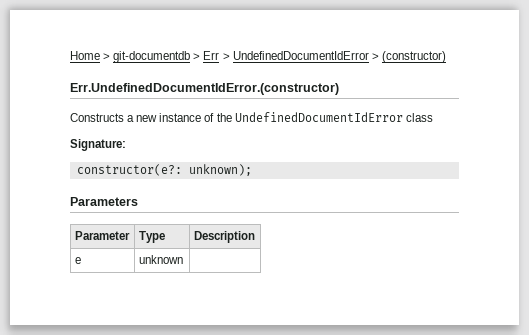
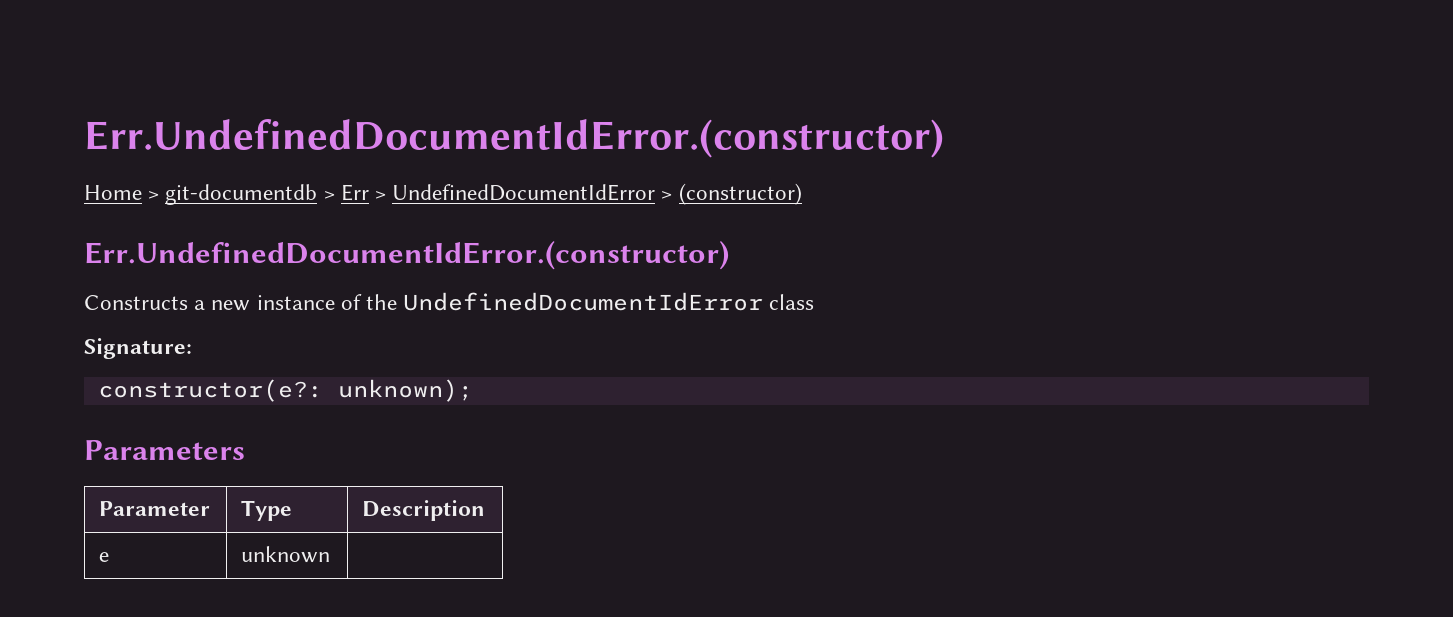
(70, 55) none -> [84,119,944,158] Err.UndefinedDocumentIdError.(constructor) //

